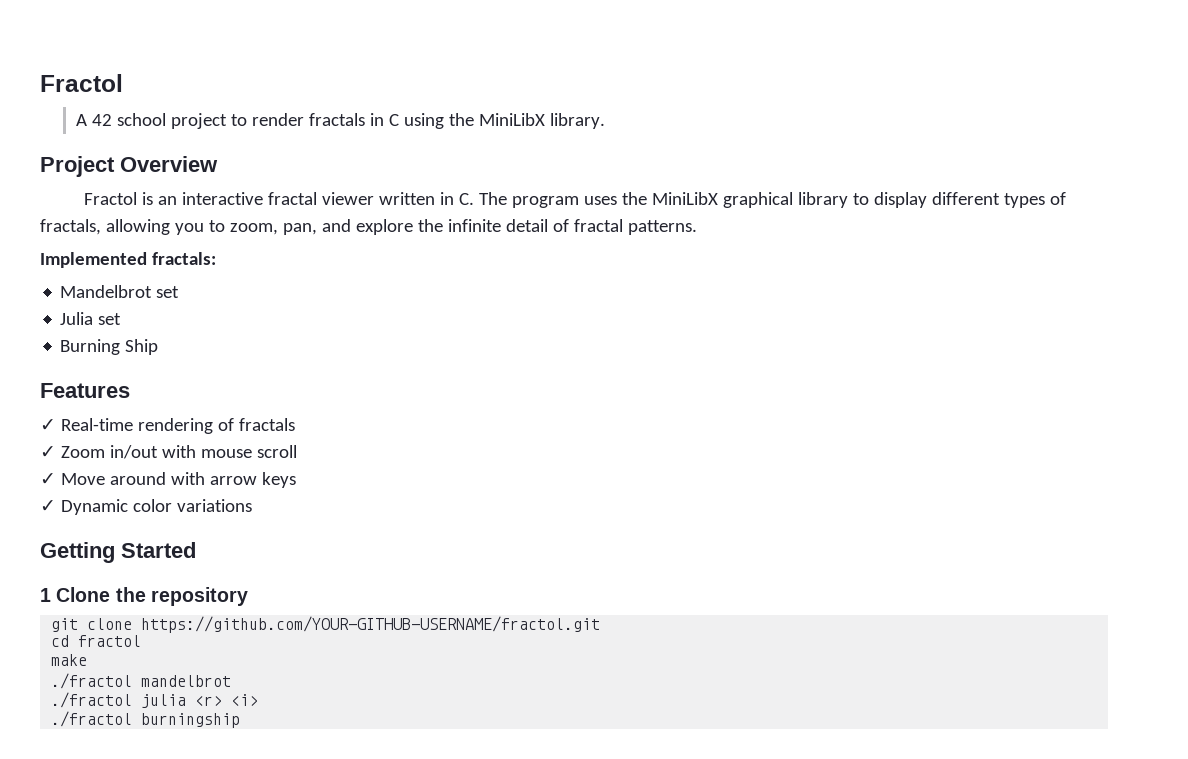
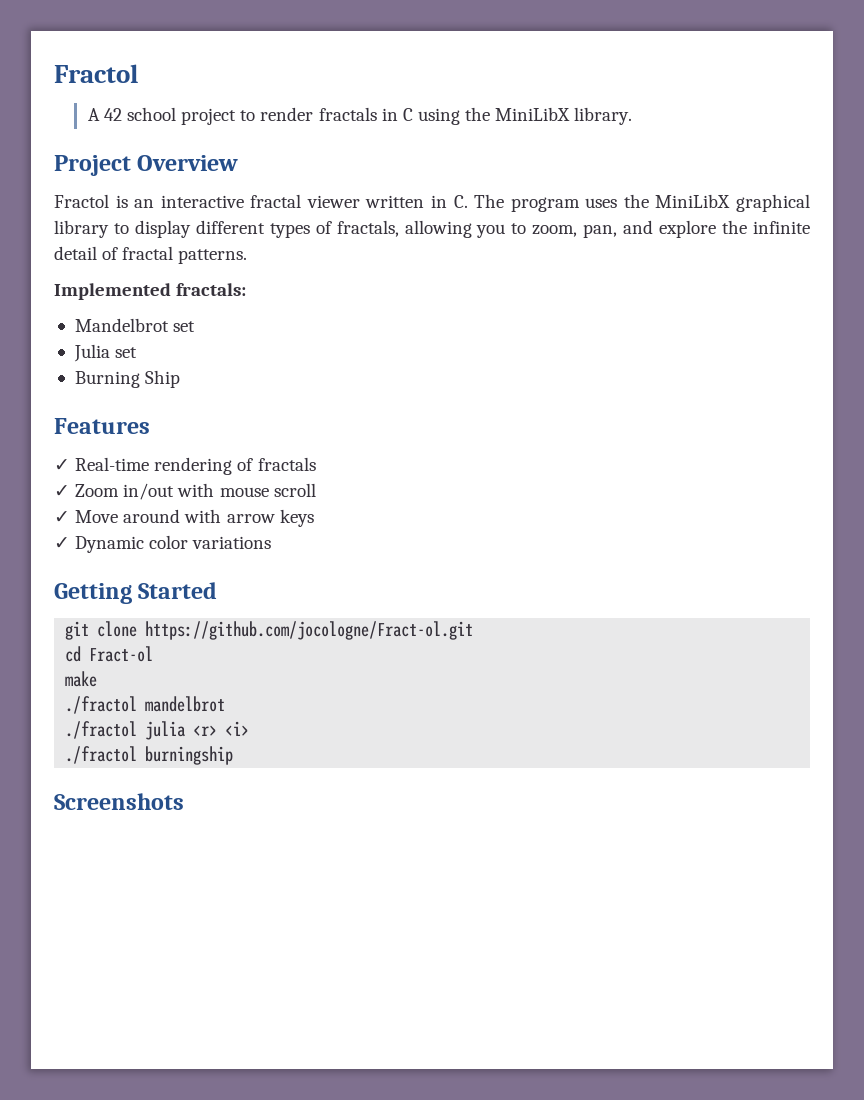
[40,587,248,606] // 1 Clone the repository -> (218, 590) none
[141,616,601,633] https://github.com/YOUR-GITHUB-USERNAME/fractol.git -> [145,621,474,640] https://github.com/jocologne/Fract-ol.git
[78,635,142,647] fractol -> [89,646,154,662] Fract-ol
(241, 720) none -> [54,793,184,810] // Screenshots

